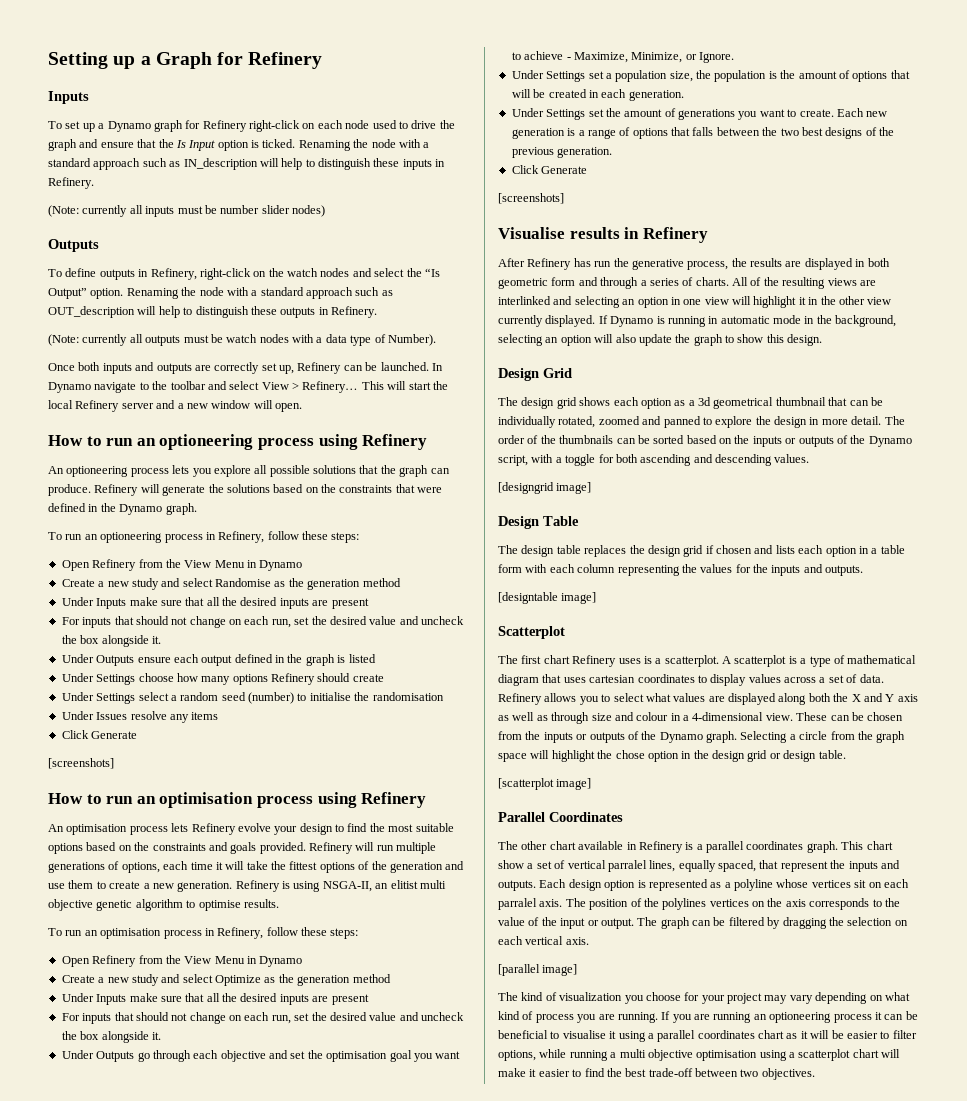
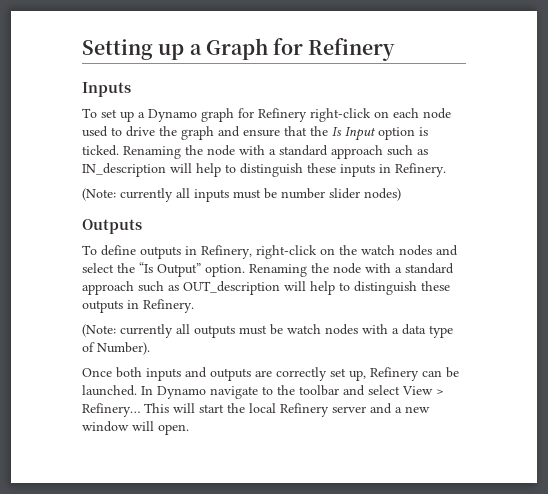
[48,434,428,450] [48,465,450,477] [48,484,443,496] [48,503,197,515] [48,531,360,543] [61,559,303,571] [61,578,401,590] [61,597,369,609] [61,616,464,628] [61,635,161,647] [61,654,376,666] [61,673,384,685] [61,692,444,704] [61,711,219,723] [61,730,138,739] [48,758,114,769] [48,792,427,808] [48,823,454,835] [48,842,437,854] [48,861,465,873] [48,880,446,892] [48,899,279,911] [48,927,359,939] [61,955,303,967] [61,974,391,986] [61,993,369,1005] [61,1012,464,1024] [61,1031,161,1043] [61,1050,461,1062] [511,51,734,63] [511,70,910,82] [511,89,684,101] [511,108,888,120] [511,127,894,139] [511,147,613,158] [511,165,588,174] [498,193,564,204] [498,227,708,243] [498,258,890,270] [498,277,876,289] [498,296,892,308] [498,315,897,327] [498,334,823,346] [498,368,572,381] [498,397,883,409] [498,416,905,428] [498,435,912,447] [498,454,810,466] [498,482,592,494] [498,516,579,529] [498,545,905,557] [498,564,864,576] [498,592,597,604] [498,626,565,639] [498,655,917,667] [498,674,884,686] [498,693,918,705] [498,712,904,724] [498,731,906,743] [498,750,846,762] [498,778,592,790] [498,812,623,822] [498,841,893,853] [498,860,900,872] [498,879,909,891] [498,898,900,910] [498,917,908,929] [498,936,589,945] [498,964,578,976] [498,992,910,1004] [498,1011,918,1023] [498,1030,917,1042] [498,1049,901,1061] [498,1068,815,1080] // How to run an optioneering process using Refinery // An optioneering process lets you explore all possible solutions that the graph can produce. Refinery will generate the solutions based on the constraints that were defined in the Dynamo graph. // To run an optioneering process in Refinery, follow these steps: // Open Refinery from the View Menu in Dynamo // Create a new study and select Randomise as the generation method // Under Inputs make sure that all the desired inputs are present // For inputs that should not change on each run, set the desired value and uncheck the box alongside it. // Under Outputs ensure each output defined in the graph is listed // Under Settings choose how many options Refinery should create // Under Settings select a random seed (number) to initialise the randomisation // Under Issues resolve any items // Click Generate // [screenshots] // How to run an optimisation process using Refinery // An optimisation process lets Refinery evolve your design to find the most suitable options based on the constraints and goals provided. Refinery will run multiple generations of options, each time it will take the fittest options of the generation and use them to create a new generation. Refinery is using NSGA-II, an elitist multi objective genetic algorithm to optimise results. // To run an optimisation process in Refinery, follow these steps: // Open Refinery from the View Menu in Dynamo // Create a new study and select Optimize as the generation method // Under Inputs make sure that all the desired inputs are present // For inputs that should not change on each run, set the desired value and uncheck the box alongside it. // Under Outputs go through each objective and set the optimisation goal you want to achieve - Maximize, Minimize, or Ignore. // Under Settings set a population size, the population is the amount of options that will be created in each generation. // Under Settings set the amount of generations you want to create. Each new generation is a range of options that falls between the two best designs of the previous generation. // Click Generate // [screenshots] // Visualise results in Refinery // After Refinery has run the generative process, the results are displayed in both geometric form and through a series of charts. All of the resulting views are interlinked and selecting an option in one view will highlight it in the other view currently displayed. If Dynamo is running in automatic mode in the background, selecting an option will also update the graph to show this design. // Design Grid // The design grid shows each option as a 3d geometrical thumbnail that can be individually rotated, zoomed and panned to explore the design in more detail. The order of the thumbnails can be sorted based on the inputs or outputs of the Dynamo script, with a toggle for both ascending and descending values. // [designgrid image] // Design Table // The design table replaces the design grid if chosen and lists each option in a table form with each column representing the values for the inputs and outputs. // [designtable image] // Scatterplot // The first chart Refinery uses is a scatterplot. A scatterplot is a type of mathematical diagram that uses cartesian coordinates to display values across a set of data. Refinery allows you to select what values are displayed along both the X and Y axis as well as through size and colour in a 4-dimensional view. These can be chosen from the inputs or outputs of the Dynamo graph. Selecting a circle from the graph space will highlight the chose option in the design grid or design table. // [scatterplot image] // Parallel Coordinates // The other chart available in Refinery is a parallel coordinates graph. This chart show a set of vertical parralel lines, equally spaced, that represent the inputs and outputs. Each design option is represented as a polyline whose vertices sit on each parralel axis. The position of the polylines vertices on the axis corresponds to the value of the input or output. The graph can be filtered by dragging the selection on each vertical axis. // [parallel image] // The kind of visualization you choose for your project may vary depending on what kind of process you are running. If you are running an optioneering process it can be beneficial to visualise it using a parallel coordinates chart as it will be easier to filter options, while running a multi objective optimisation using a scatterplot chart will make it easier to find the best trade-off between two objectives. -> (189, 429) none

